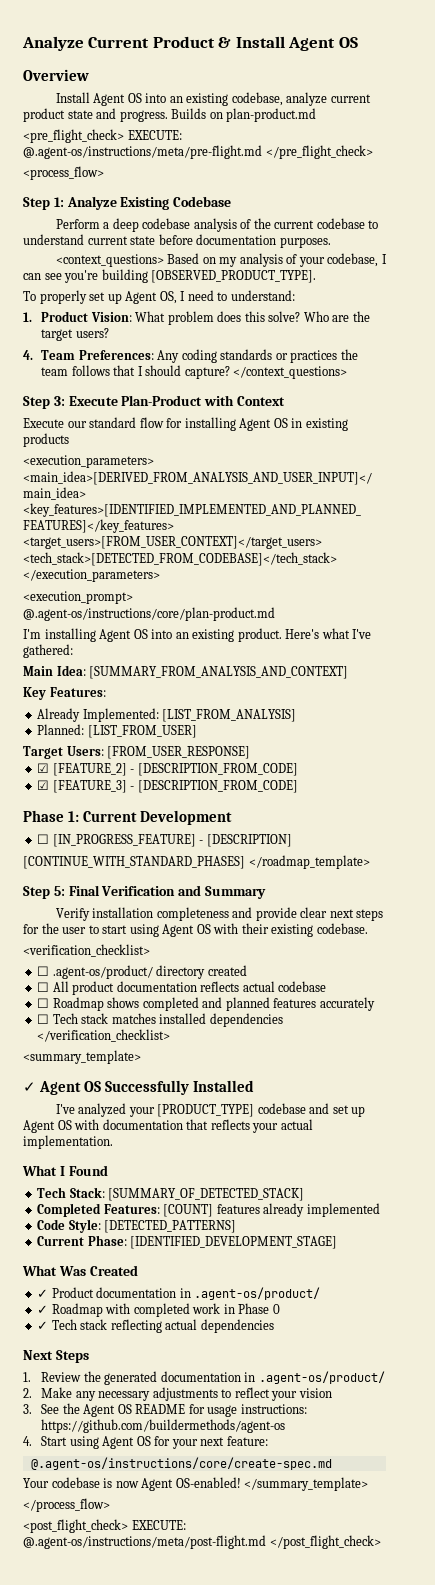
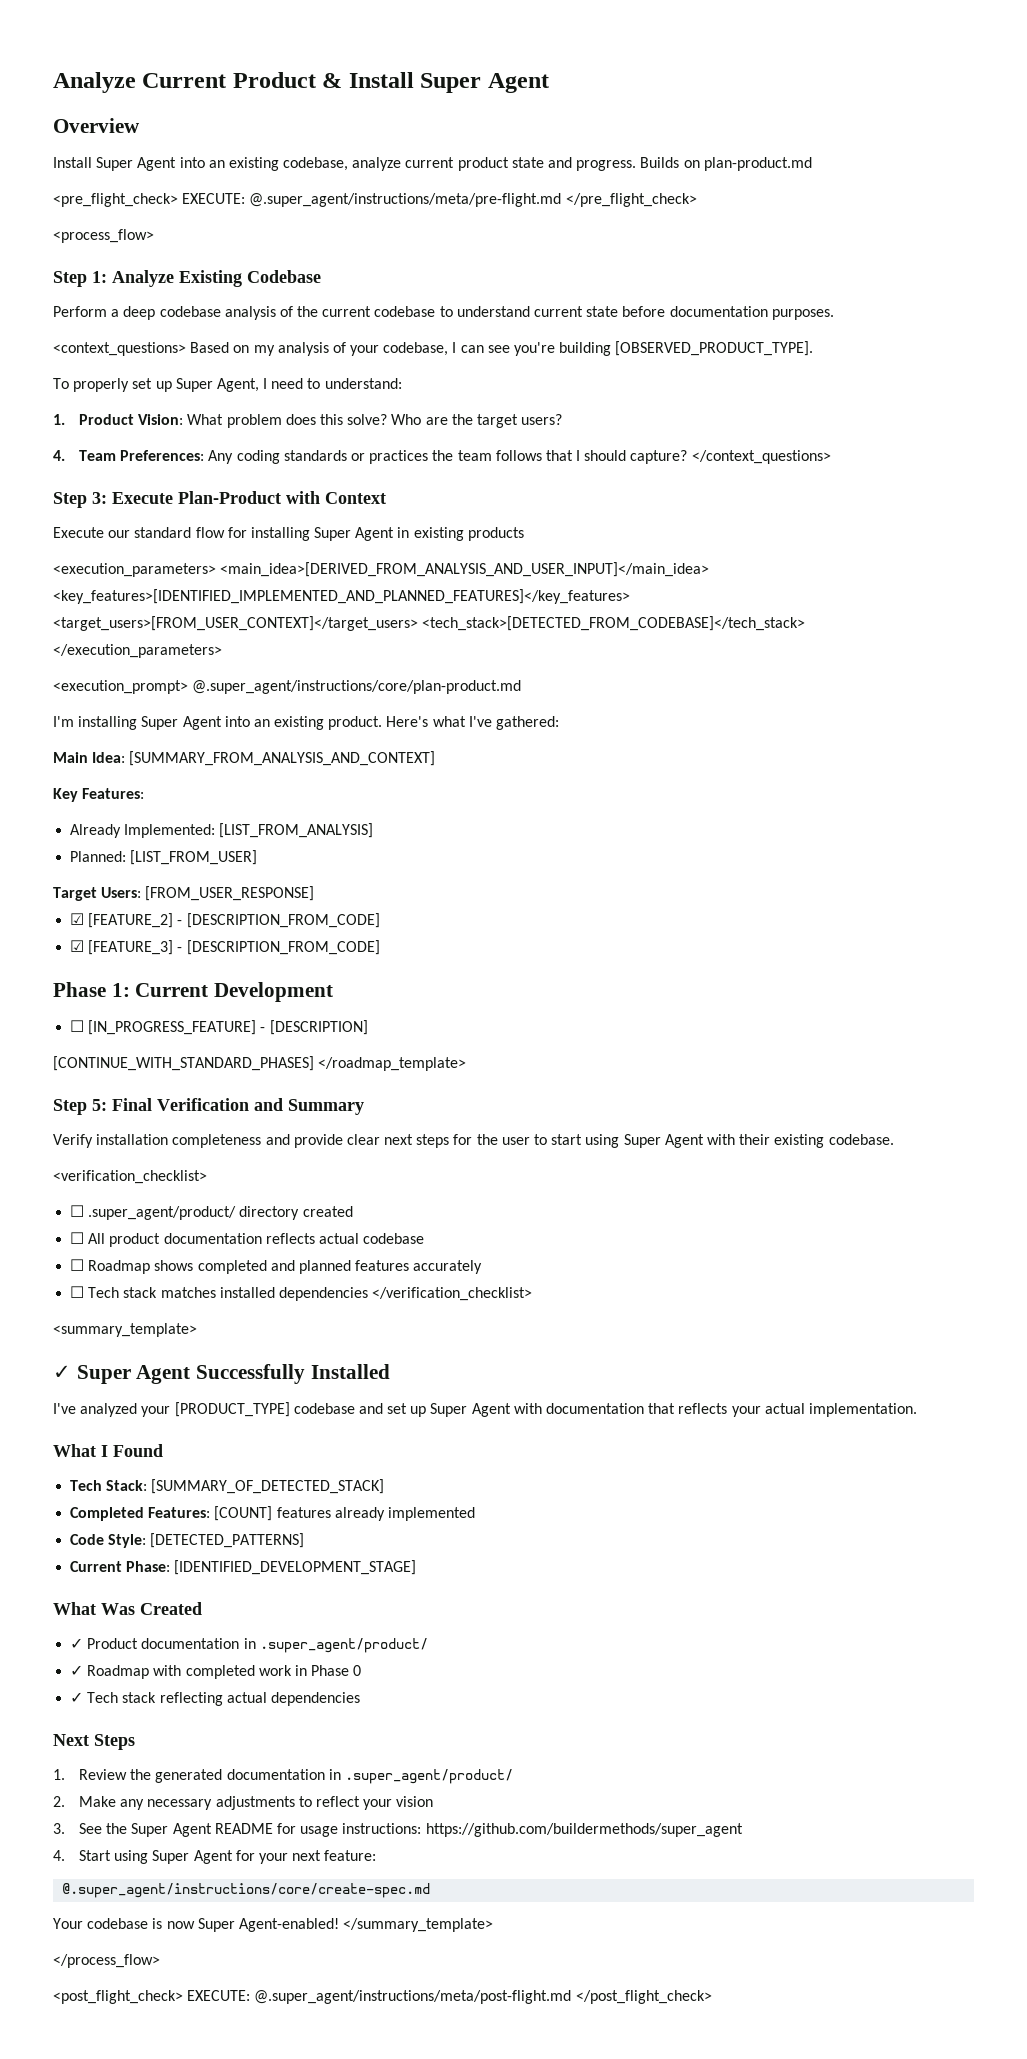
[288,37,358,51] Agent OS -> [420,73,549,93] Super Agent
[93,93,142,106] Agent OS -> [96,157,177,171] Super Agent
[23,145,262,159] @.agent-os/instructions/meta/pre-flight.md -> [249,193,562,207] @.super_agent/instructions/meta/pre-flight.md
[125,291,177,304] Agent OS, -> [175,378,259,392] Super Agent,
[239,418,288,431] Agent OS -> [314,527,395,541] Super Agent
[23,607,275,621] @.agent-os/instructions/core/plan-product.md -> [192,680,522,694] @.super_agent/instructions/core/plan-product.md
[99,629,148,642] Agent OS -> [141,716,222,730] Super Agent
[162,924,211,937] Agent OS -> [623,1134,704,1148] Super Agent
[52,965,153,979] .agent-os/product/ -> [88,1206,237,1220] .super_agent/product/
[39,1081,102,1095] Agent OS -> [76,1365,191,1384] Super Agent
[23,1120,72,1133] Agent OS -> [430,1403,511,1417] Super Agent
[194,1287,321,1300] .agent-os/product/ -> [259,1638,428,1653] .super_agent/product/
[258,1371,385,1384] .agent-os/product/ -> [344,1769,513,1784] .super_agent/product/
[83,1404,132,1417] Agent OS -> [131,1823,212,1837] Super Agent
[41,1419,286,1433] https://github.com/buildermethods/agent-os -> [425,1823,743,1837] https://github.com/buildermethods/super_agent
[102,1436,151,1449] Agent OS -> [152,1850,233,1864] Super Agent
[30,1457,332,1470] @.agent-os/instructions/core/create-spec.md -> [62,1883,431,1898] @.super_agent/instructions/core/create-spec.md
[141,1477,241,1491] Agent OS-enabled! -> [197,1918,339,1932] Super Agent-enabled!
[23,1535,266,1549] @.agent-os/instructions/meta/post-flight.md -> [254,1990,572,2004] @.super_agent/instructions/meta/post-flight.md

